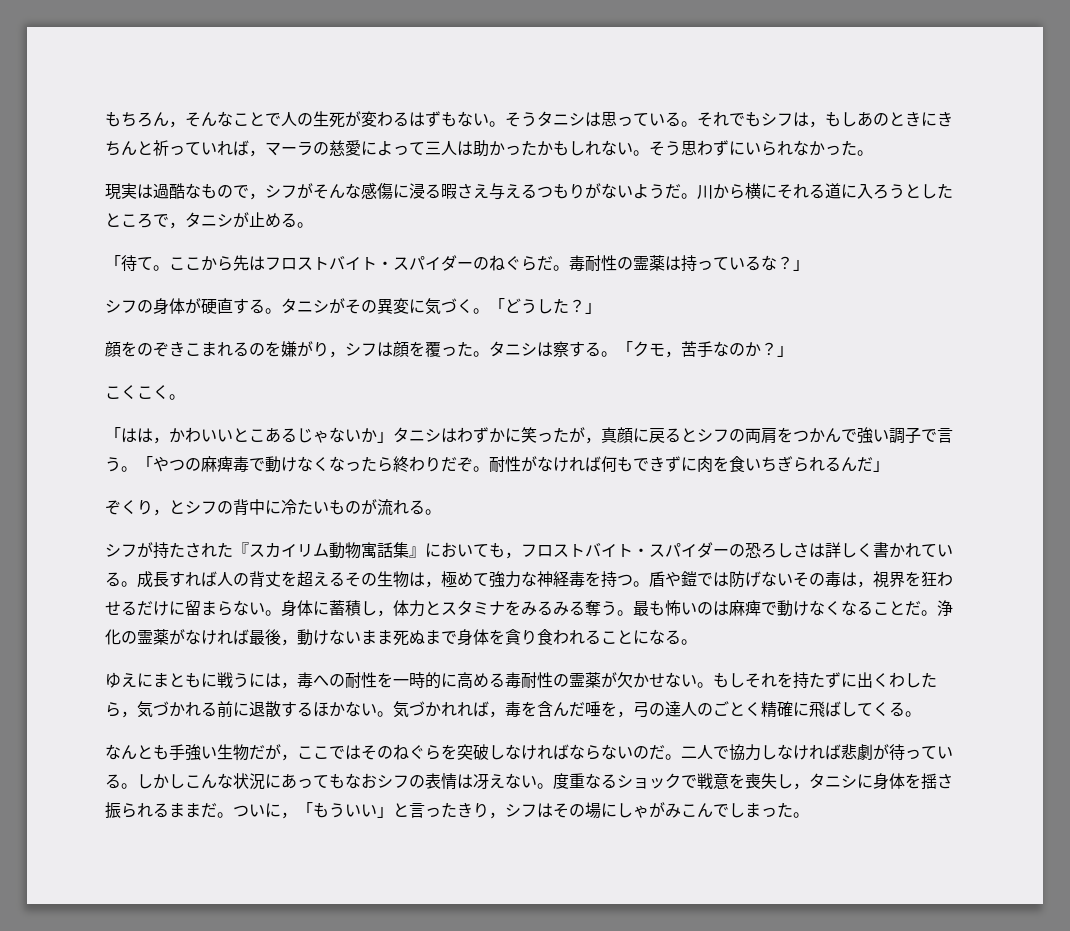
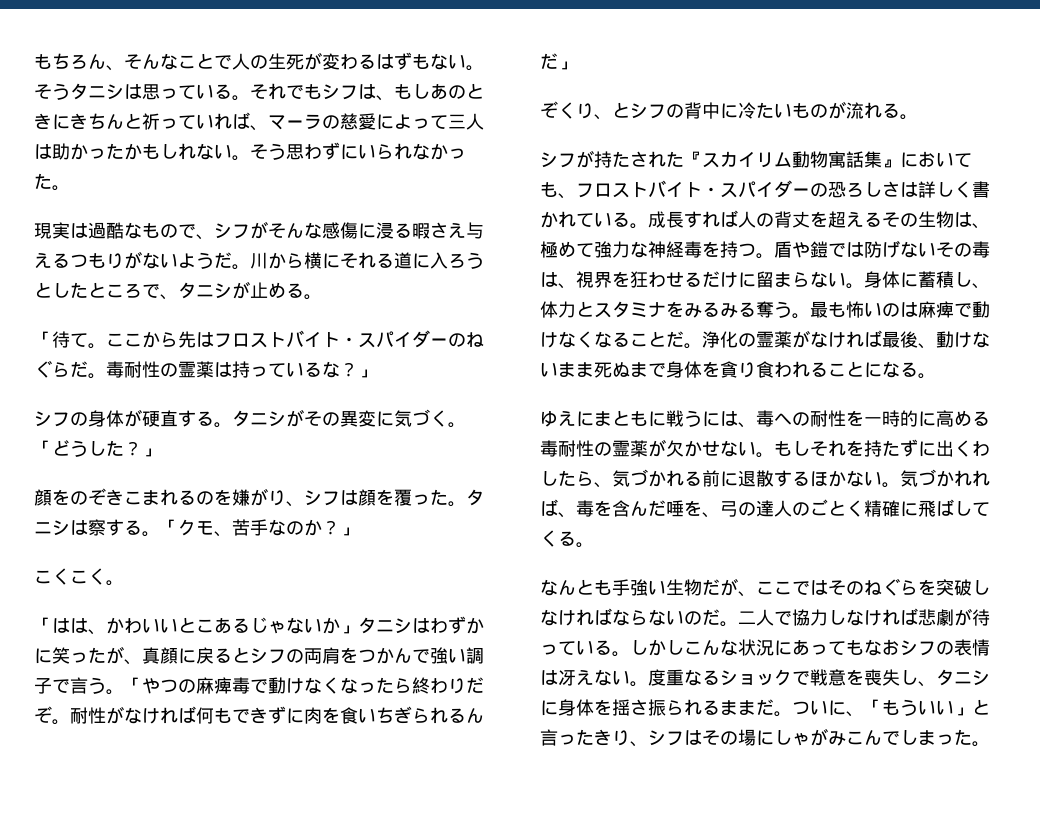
[169,121,185,128] ， -> [106,65,124,71] 、
[809,121,825,128] ， -> [376,95,394,101] 、
[249,150,265,157] ， -> [250,125,268,131] 、
[249,193,265,200] ， -> [196,234,214,240] 、
[169,222,185,229] ， -> [160,294,178,300] 、
[329,351,345,358] ， -> [286,501,304,507] 、
[665,351,681,358] ， -> [214,531,232,537] 、
[153,437,169,444] ， -> [88,629,106,635] 、
[585,437,601,444] ， -> [124,659,142,665] 、
[153,509,169,516] ， -> [594,114,612,120] 、
[505,552,521,559] ， -> [558,193,576,199] 、
[425,581,441,588] ， -> [972,223,990,229] 、
[857,581,873,588] ， -> [558,283,576,289] 、
[377,610,393,617] ， -> [972,283,990,289] 、
[281,639,297,646] ， -> [918,343,936,349] 、
[281,682,297,689] ， -> [738,422,756,428] 、
[121,711,137,718] ， -> [594,482,612,488] 、
[489,711,505,718] ， -> [558,512,576,518] 、
[617,711,633,718] ， -> [702,512,720,518] 、
[281,754,297,761] ， -> [738,591,756,597] 、
[793,783,809,790] ， -> [918,681,936,687] 、
[281,812,297,819] ， -> [846,711,864,717] 、
[489,812,505,819] ， -> [630,741,648,747] 、

